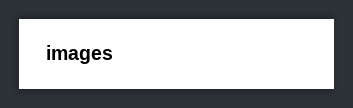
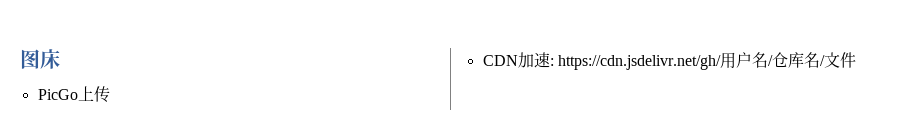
[46,45,113,64] images -> [20,49,60,69] [37,86,110,103] [482,52,856,70] 图床 // PicGo上传 // CDN加速: https://cdn.jsdelivr.net/gh/用户名/仓库名/文件

